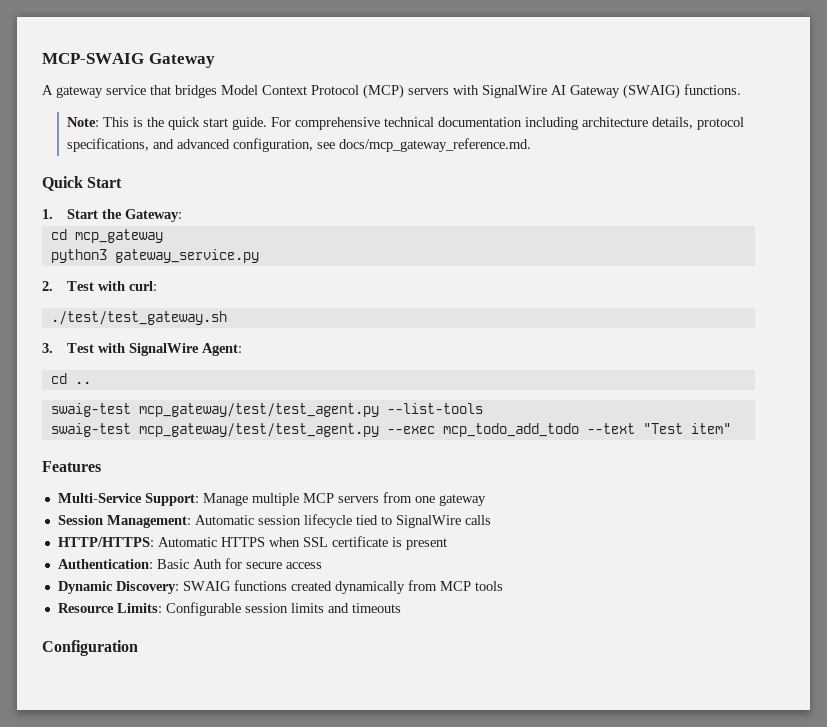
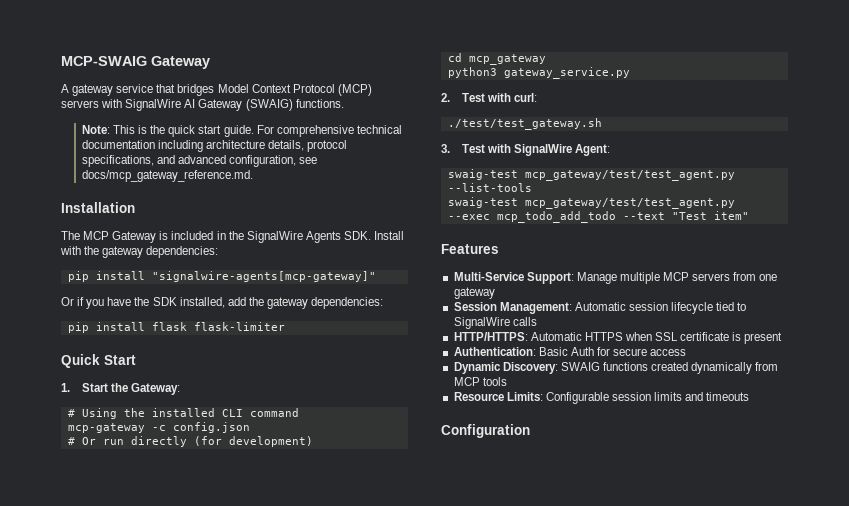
(532, 145) none -> [61,202,135,213] [61,231,405,243] [60,246,219,258] [67,271,376,282] [61,297,384,309] [67,322,285,333] // Installation // The MCP Gateway is included in the SignalWire Agents SDK. Install with the gateway dependencies: // pip install "signalwire-agents[mcp-gateway]" // Or if you have the SDK installed, add the gateway dependencies: // pip install flask flask-limiter
(183, 215) none -> [67,408,299,419] [67,422,250,433] [67,436,313,447] // # Using the installed CLI command // mcp-gateway -c config.json // # Or run directly (for development)
[50,373,91,384] // cd .. -> (611, 150) none

